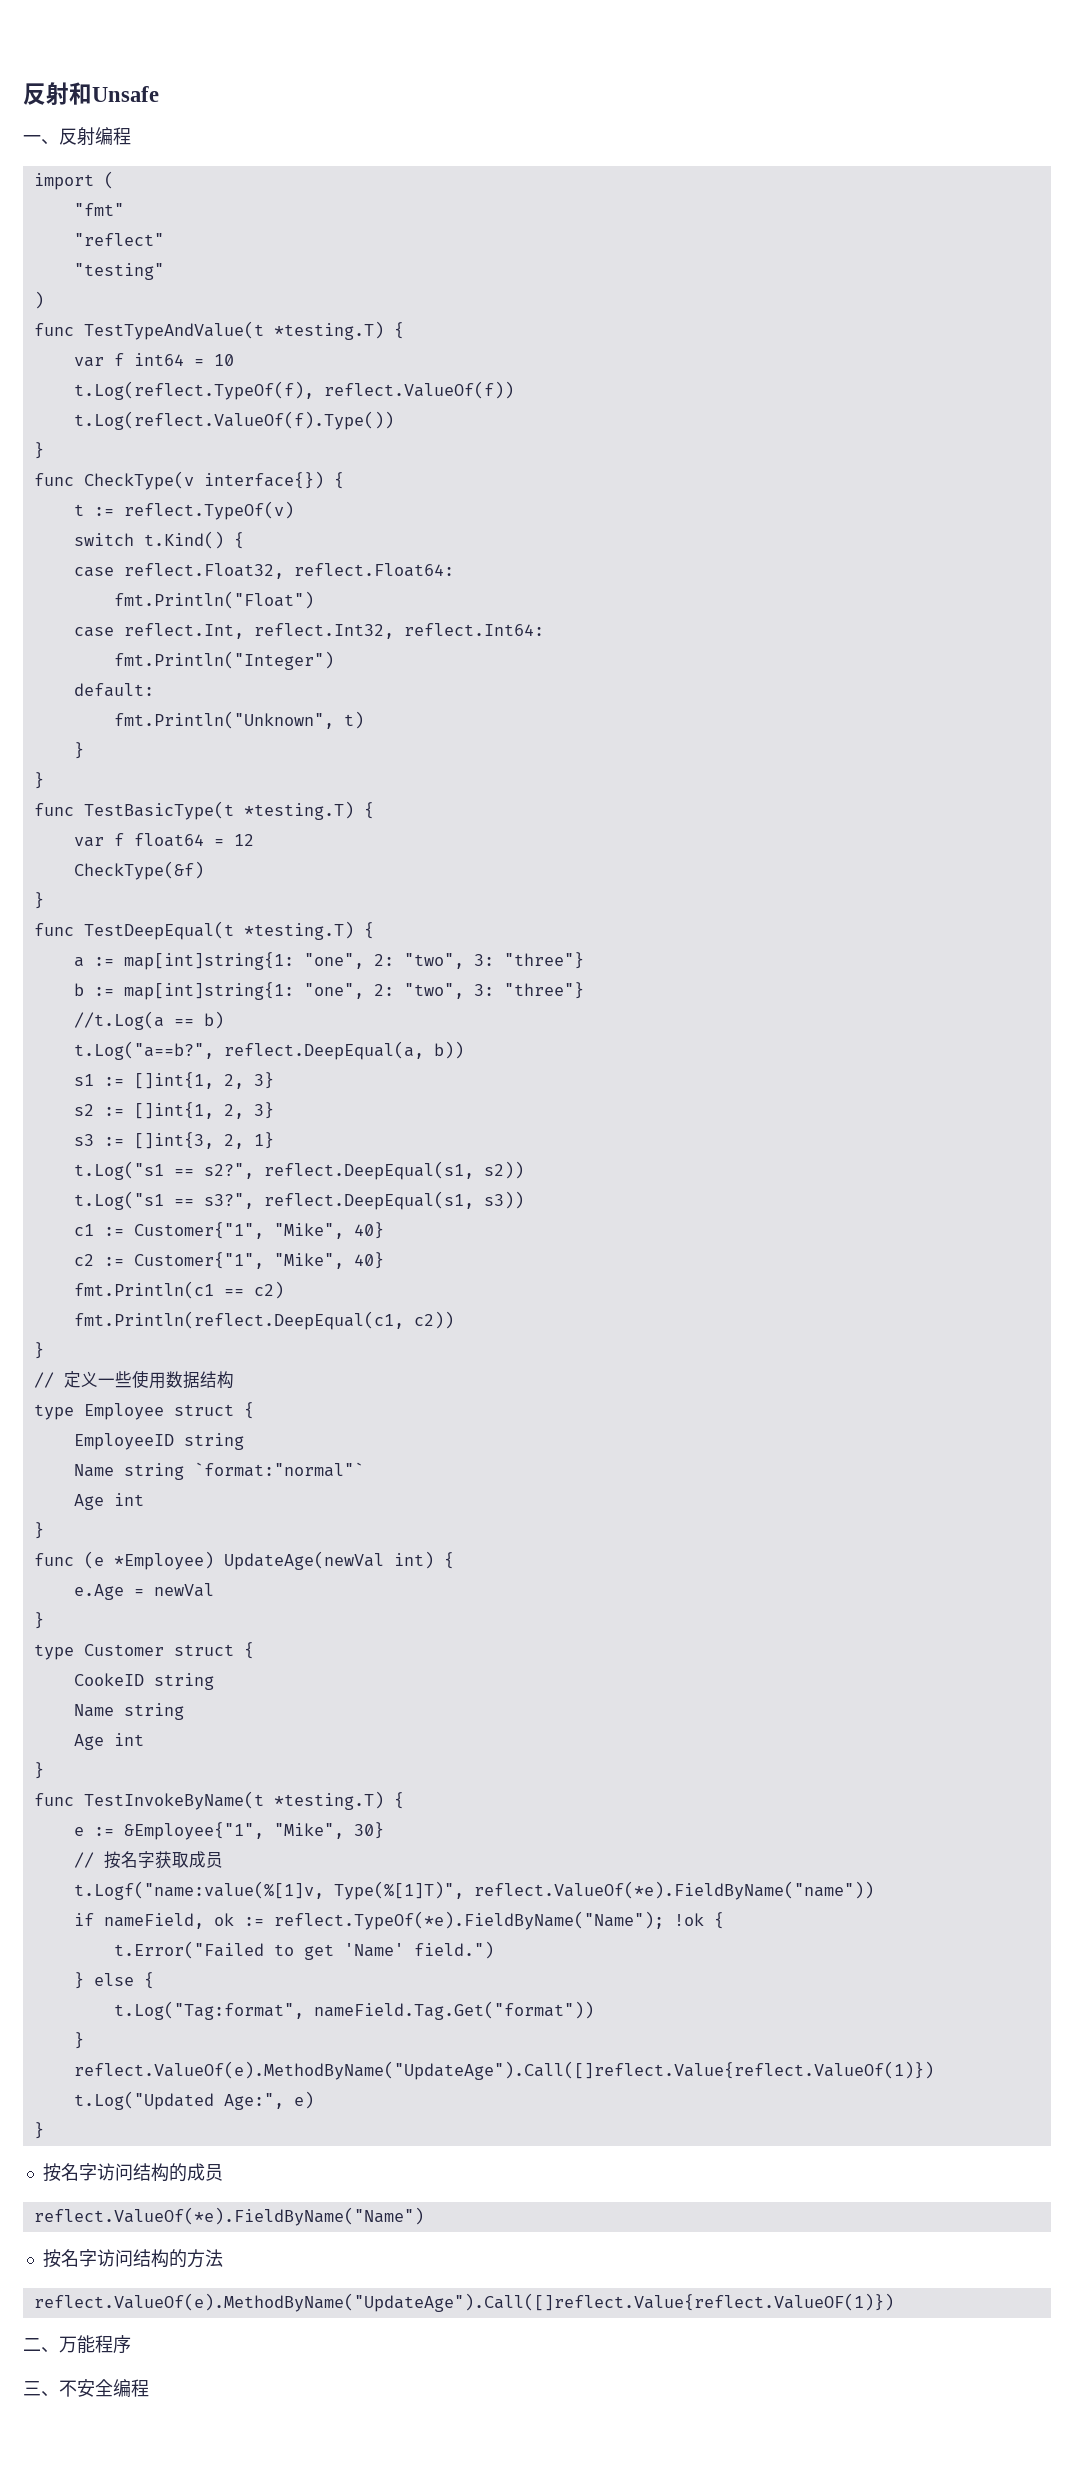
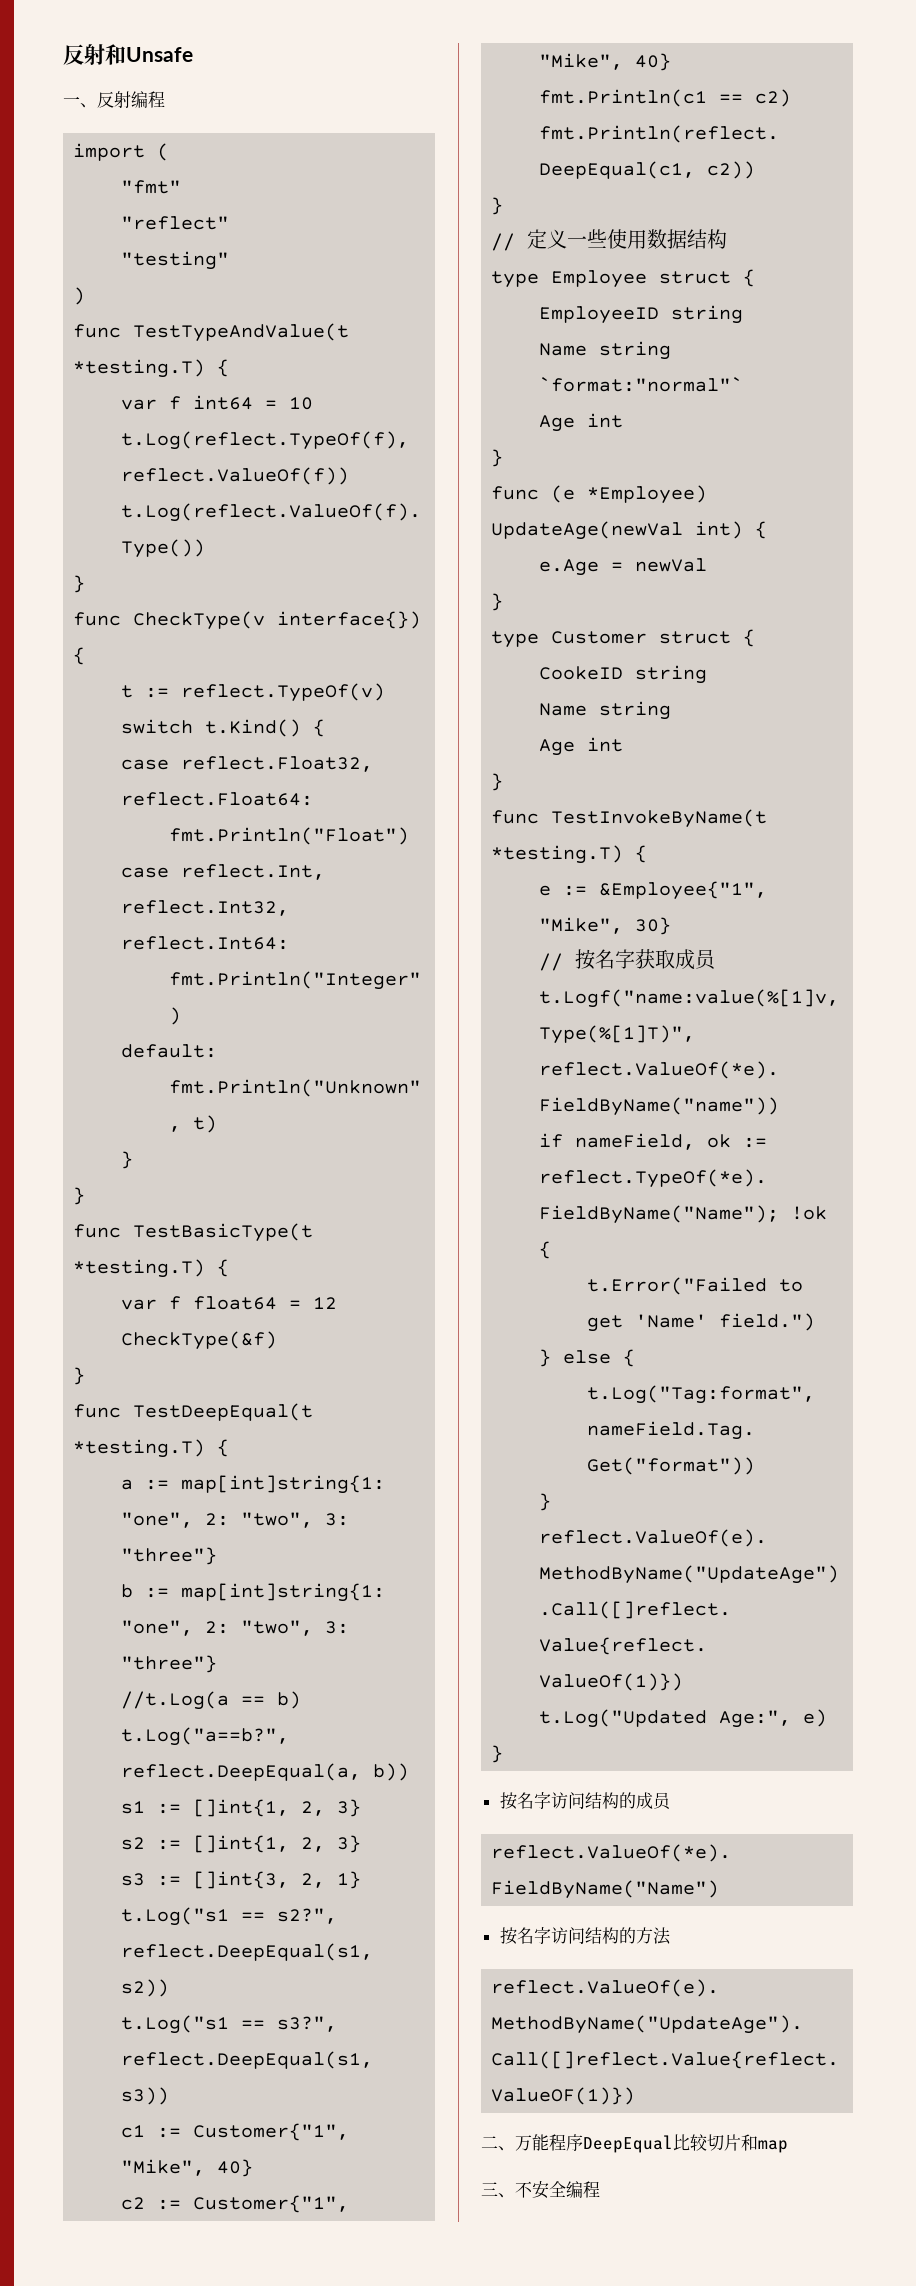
(131, 2344) none -> [583,2134,788,2153] DeepEqual比较切片和map

